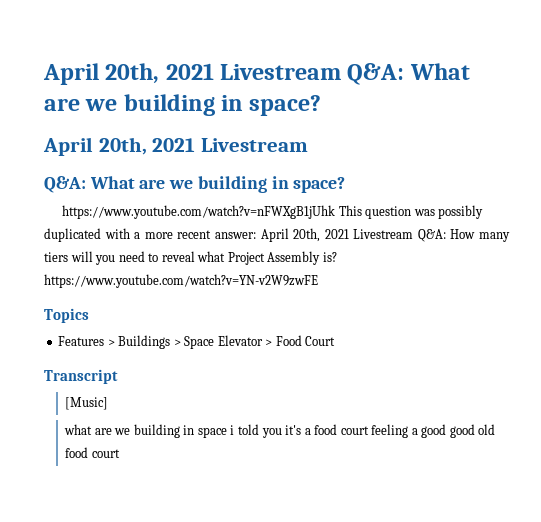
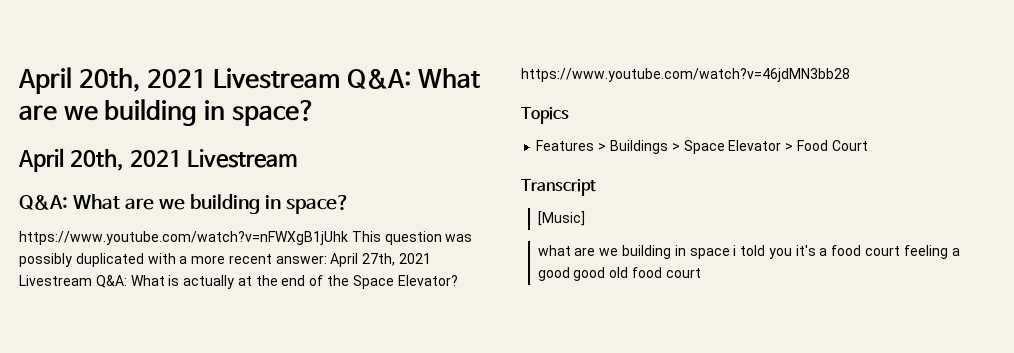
[293,228,510,242] [44,251,337,265] [44,274,318,288] 20th, 2021 Livestream Q&A: How many tiers will you need to reveal what Project Assembly is? https://www.youtube.com/watch?v=YN-v2W9zwFE -> [362,253,432,266] [19,275,458,289] [521,68,850,82] 27th, 2021 Livestream Q&A: What is actually at the end of the Space Elevator? https://www.youtube.com/watch?v=46jdMN3bb28

